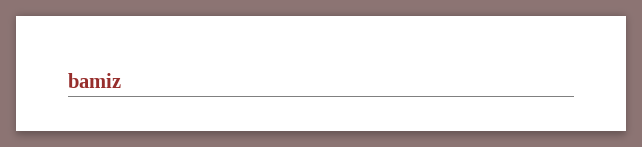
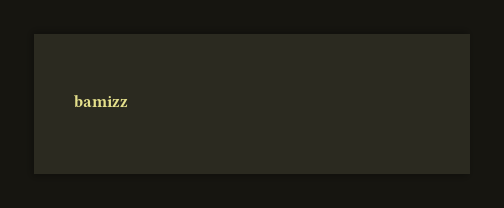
[68,73,121,88] bamiz -> [74,95,128,108] bamizz

